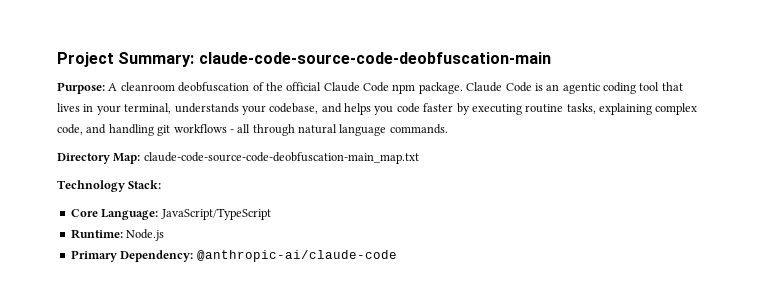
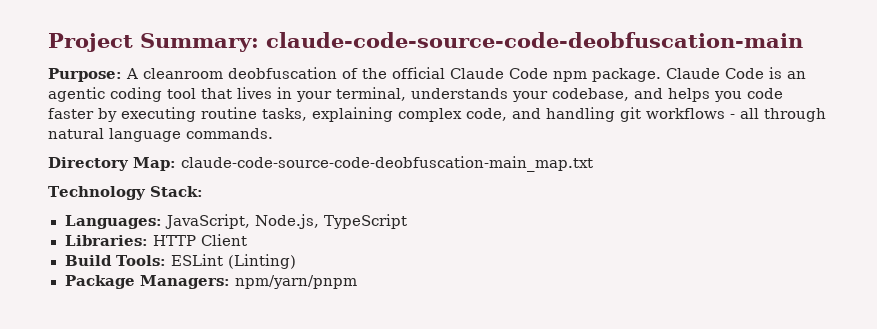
[70,208,271,220] [70,229,165,241] [70,250,397,262] Core Language: JavaScript/TypeScript // Runtime: Node.js // Primary Dependency: @anthropic-ai/claude-code -> [64,214,407,229] [64,234,247,246] [64,254,297,269] [64,275,357,289] Languages: JavaScript, Node.js, TypeScript // Libraries: HTTP Client // Build Tools: ESLint (Linting) // Package Managers: npm/yarn/pnpm

